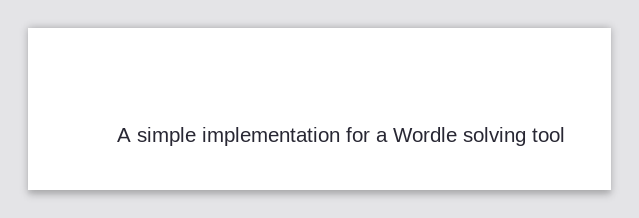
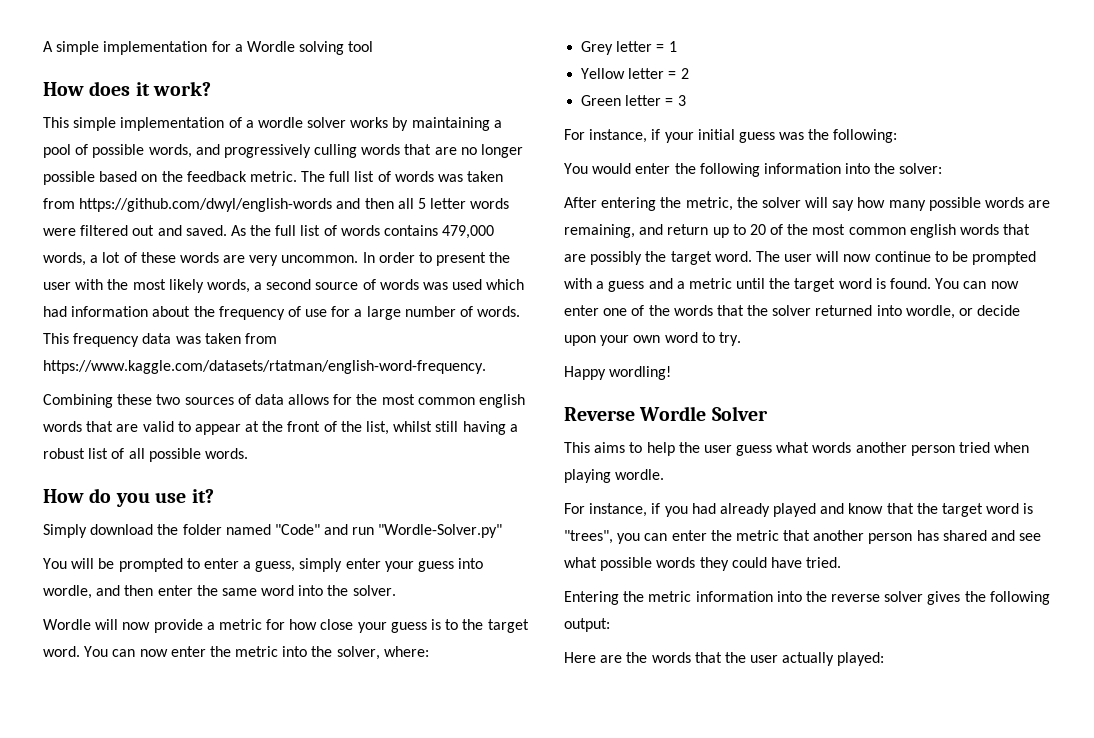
(565, 134) none -> [43,81,212,96] [43,117,502,131] [43,144,524,158] [43,171,504,185] [43,198,510,212] [43,225,495,239] [43,252,511,266] [43,279,525,293] [43,306,521,320] [43,333,277,347] [43,360,486,374] [43,394,526,408] [43,421,518,435] [43,448,248,462] [43,488,214,507] [43,524,503,538] [43,558,484,572] [43,585,396,599] [43,619,529,633] [43,646,429,660] [581,41,677,55] [581,68,689,79] [581,95,686,106] [564,129,898,143] [564,163,943,177] [564,197,1051,211] [564,224,1031,238] [564,251,1037,265] [564,278,1019,292] [564,305,1021,319] [564,332,741,346] [564,366,672,380] [564,406,768,421] [564,442,1030,456] [564,469,665,483] [564,503,1034,517] [564,530,1042,544] [564,557,842,571] [564,591,1050,605] [564,618,610,632] [564,652,885,666] // How does it work? // This simple implementation of a wordle solver works by maintaining a pool of possible words, and progressively culling words that are no longer possible based on the feedback metric. The full list of words was taken from https://github.com/dwyl/english-words and then all 5 letter words were filtered out and saved. As the full list of words contains 479,000 words, a lot of these words are very uncommon. In order to present the user with the most likely words, a second source of words was used which had information about the frequency of use for a large number of words. This frequency data was taken from https://www.kaggle.com/datasets/rtatman/english-word-frequency. // Combining these two sources of data allows for the most common english words that are valid to appear at the front of the list, whilst still having a robust list of all possible words. // How do you use it? // Simply download the folder named "Code" and run "Wordle-Solver.py" // You will be prompted to enter a guess, simply enter your guess into wordle, and then enter the same word into the solver. // Wordle will now provide a metric for how close your guess is to the target word. You can now enter the metric into the solver, where: // Grey letter = 1 // Yellow letter = 2 // Green letter = 3 // For instance, if your initial guess was the following: // You would enter the following information into the solver: // After entering the metric, the solver will say how many possible words are remaining, and return up to 20 of the most common english words that are possibly the target word. The user will now continue to be prompted with a guess and a metric until the target word is found. You can now enter one of the words that the solver returned into wordle, or decide upon your own word to try. // Happy wordling! // Reverse Wordle Solver // This aims to help the user guess what words another person tried when playing wordle. // For instance, if you had already played and know that the target word is "trees", you can enter the metric that another person has shared and see what possible words they could have tried. // Entering the metric information into the reverse solver gives the following output: // Here are the words that the user actually played:

